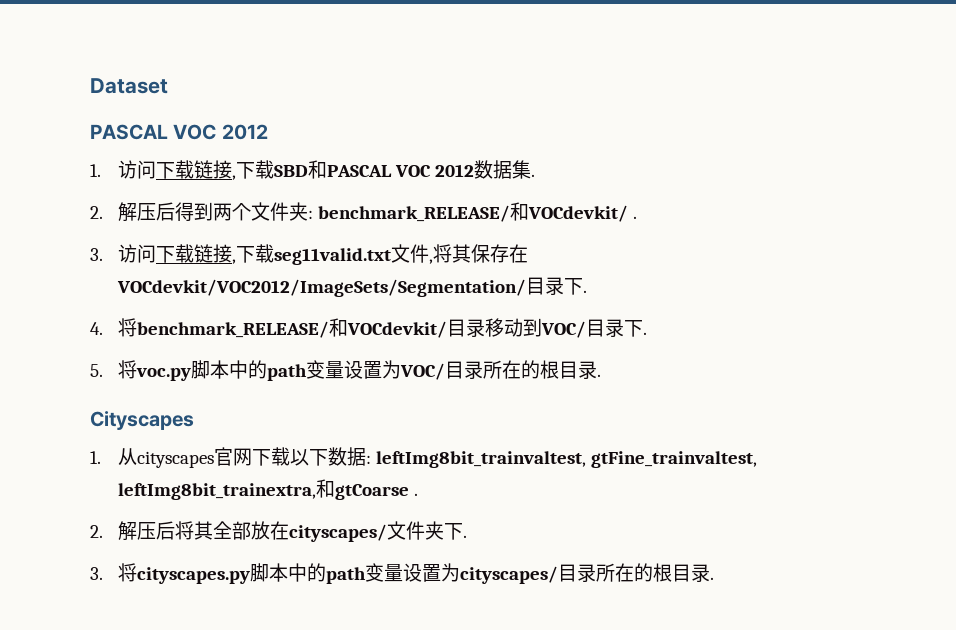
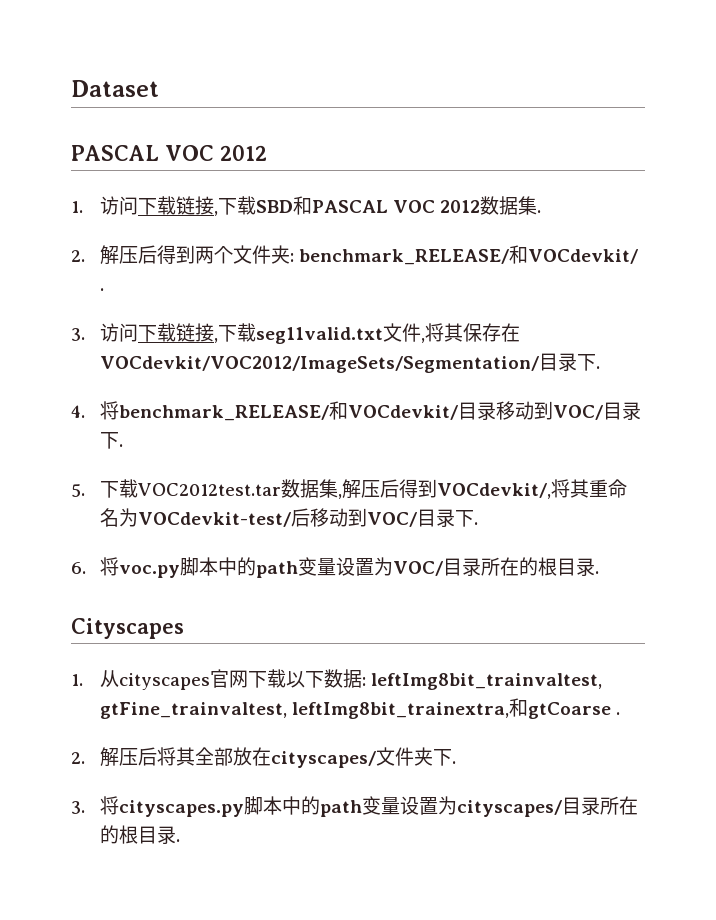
(103, 370) none -> [99,479,627,499] [99,508,478,527] [71,562,86,574] 下载VOC2012test.tar数据集,解压后得到VOCdevkit/,将其重命名为VOCdevkit-test/后移动到VOC/目录下. // 6.

